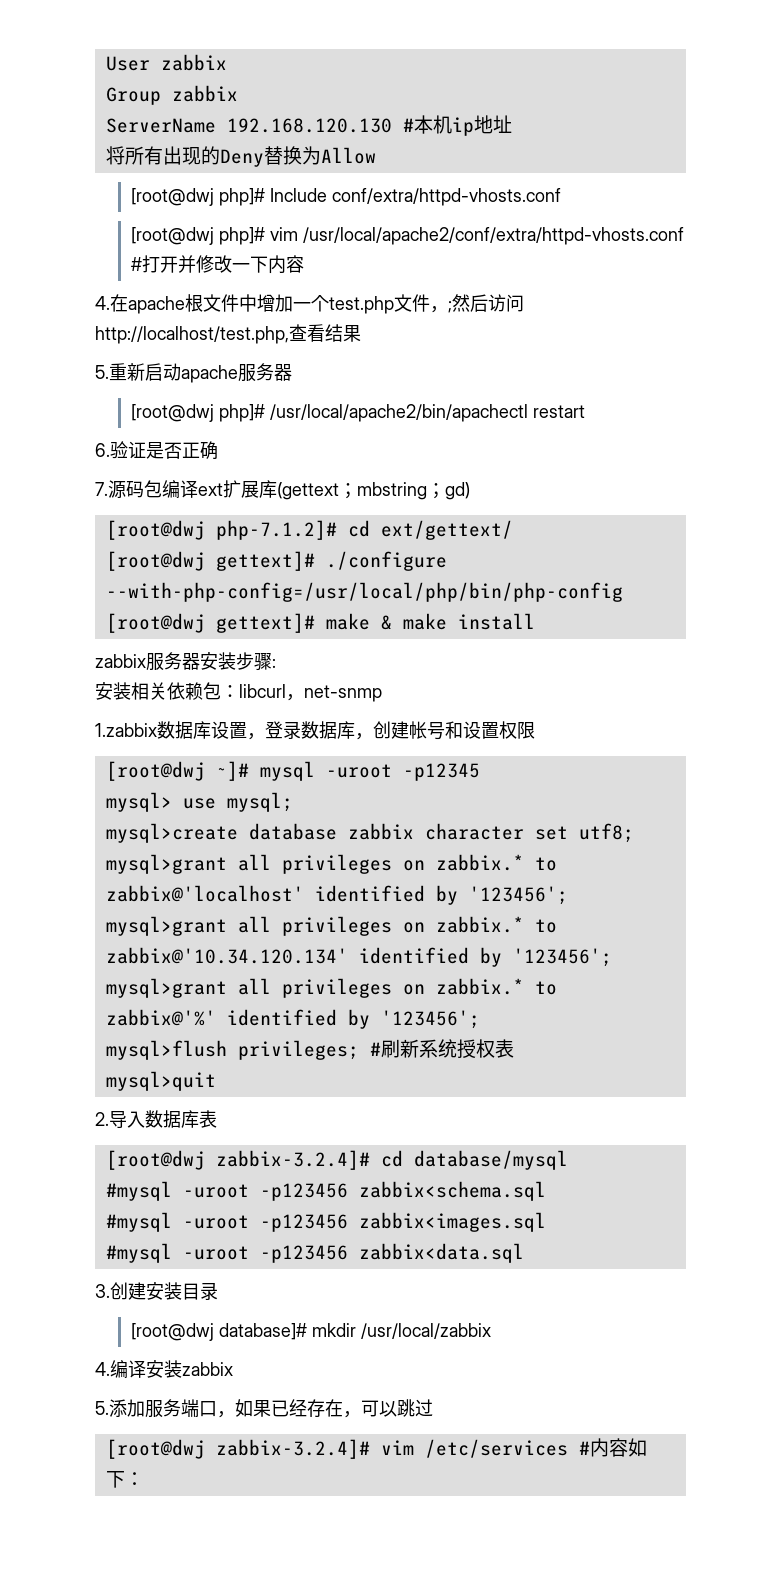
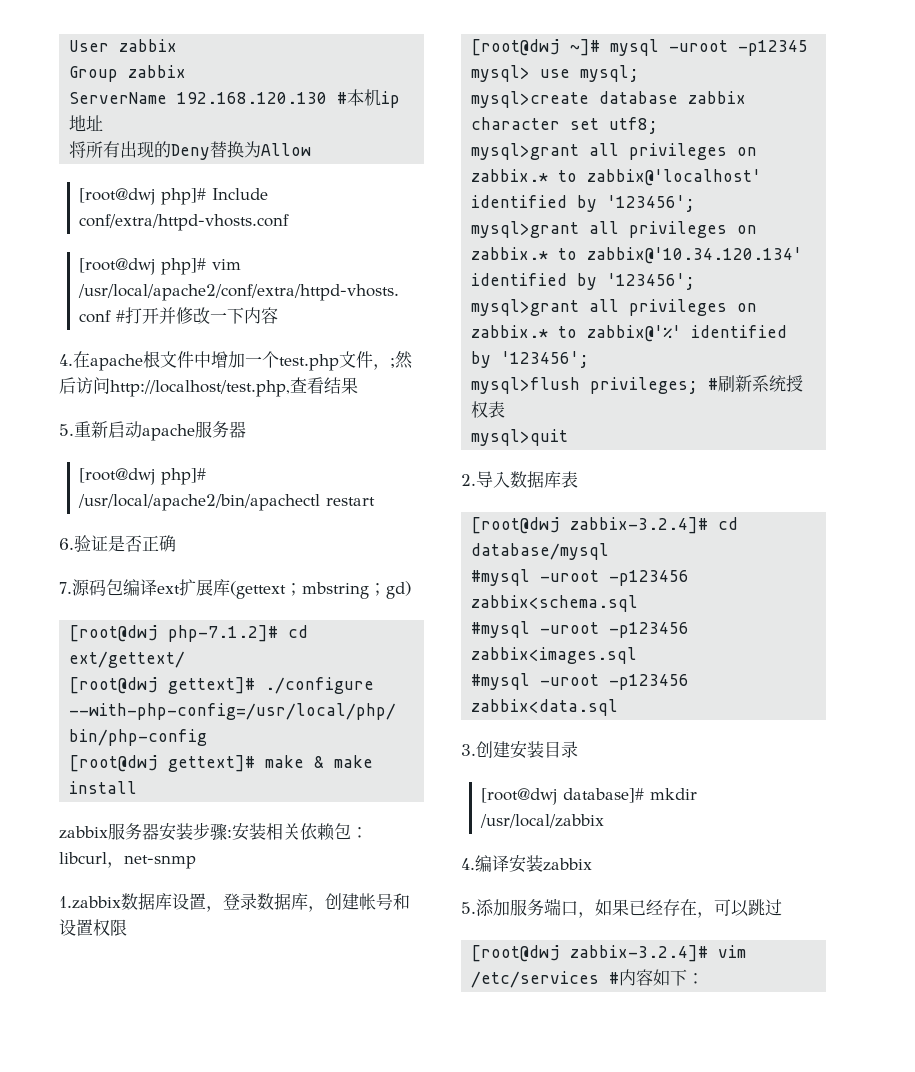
(276, 663) // -> (232, 833) none

